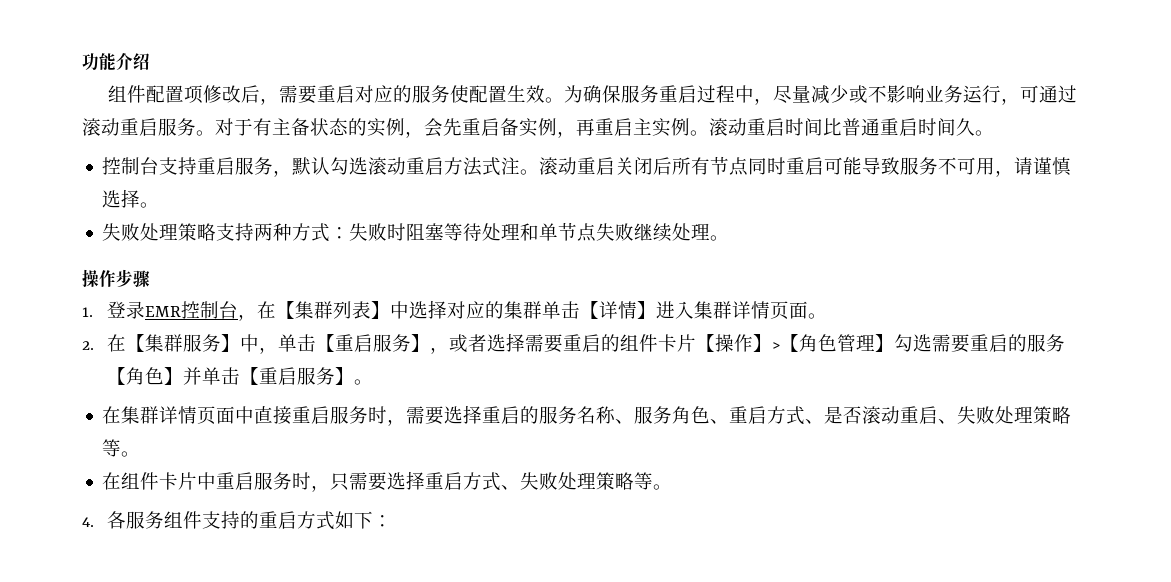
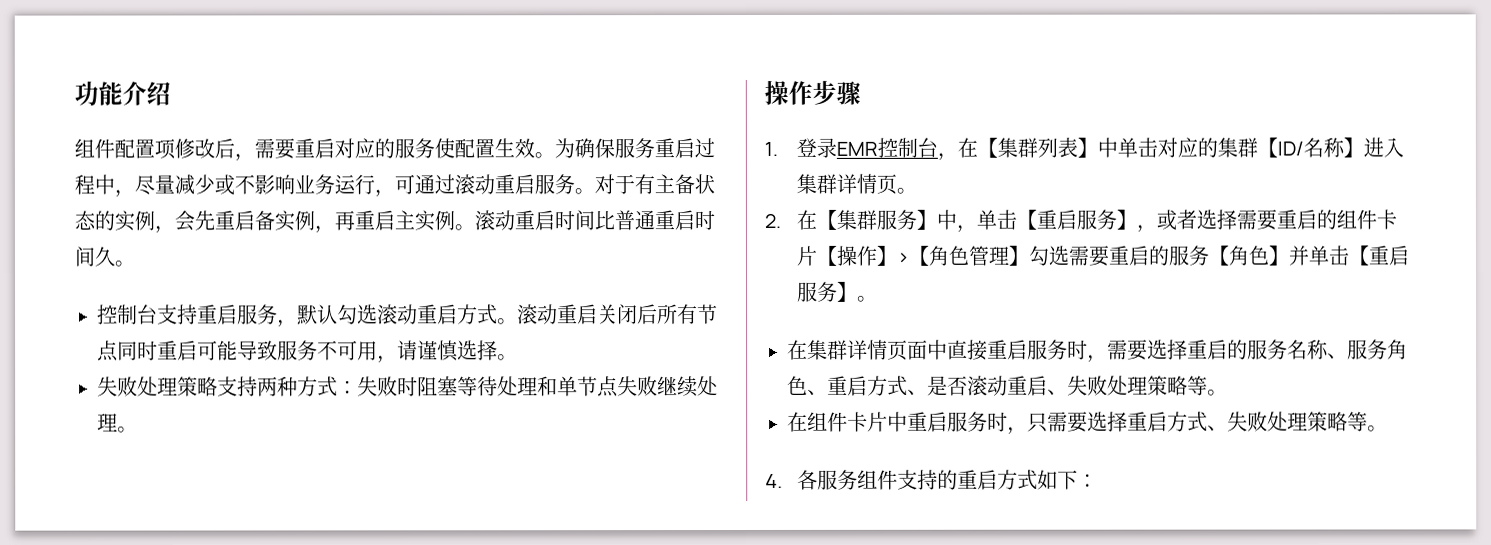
[463,157,521,176] 法式注 -> [477,304,498,325] 式
[408,300,447,319] 选择 -> [1117,137,1159,158] 单击
[541,301,637,319] 单击【详情 -> [1257,137,1346,158] 【ID/名称
[788,301,808,319] 面 -> (898, 183) none

